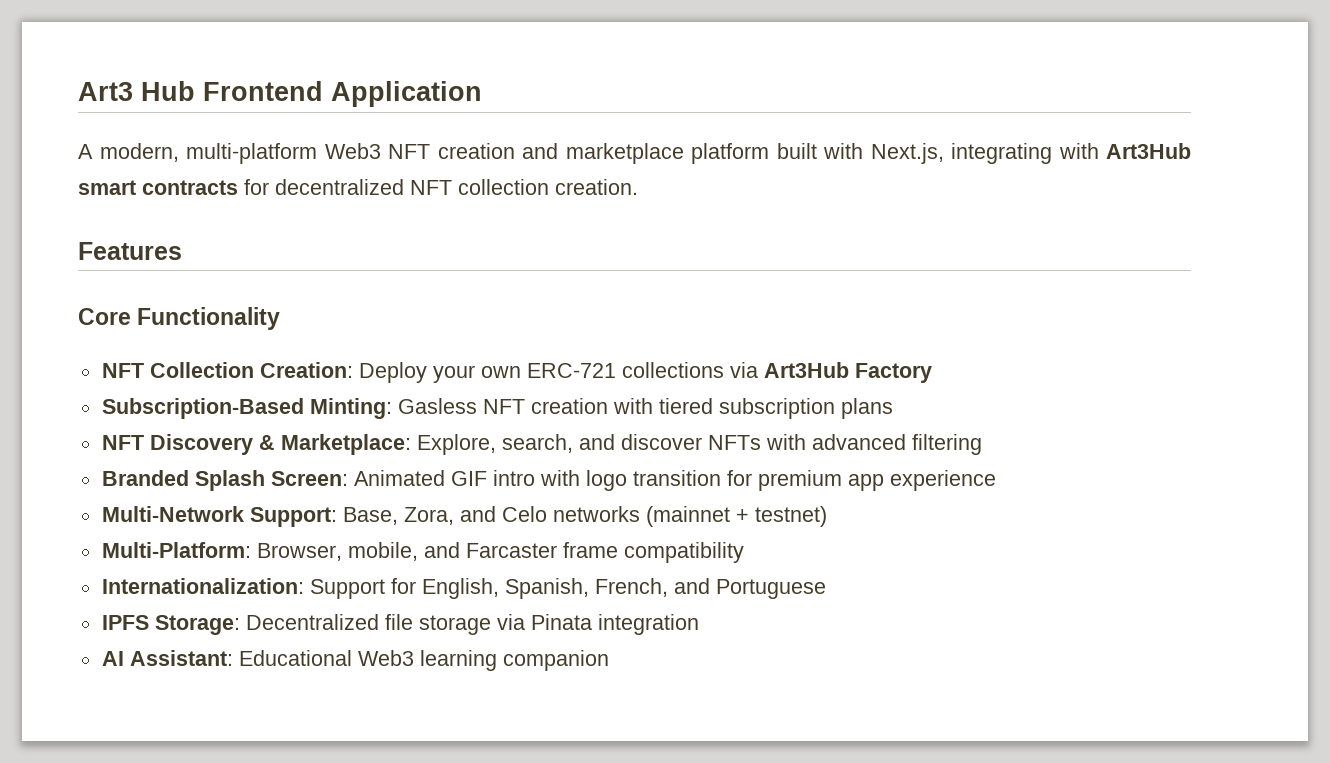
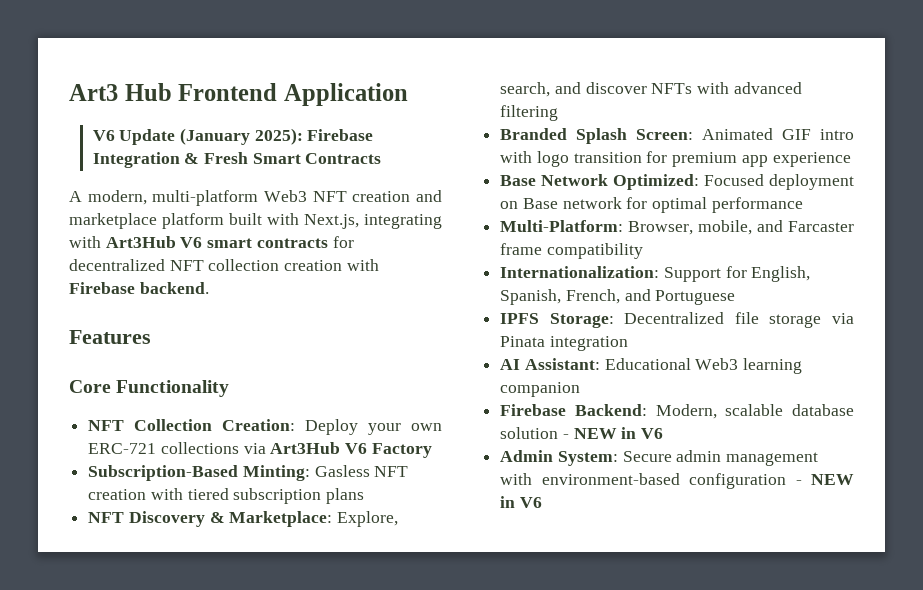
(482, 94) none -> [92,128,374,145] [92,152,382,168] // V6 Update (January 2025): Firebase Integration & Fresh Smart Contracts
(1191, 151) none -> [180,237,203,248] V6
[555,179,638,195] creation. -> [284,259,379,271] [69,282,209,294] creation with Firebase backend.
(849, 370) none -> [345,443,368,454] V6
[101,506,827,527] Multi-Network Support: Base, Zora, and Celo networks (mainnet + testnet) -> [500,174,854,190] [500,197,803,213] Base Network Optimized: Focused deployment on Base network for optimal performance
(609, 660) none -> [500,404,854,419] [500,427,664,439] [500,450,819,466] [500,473,854,489] [500,496,542,508] // Firebase Backend: Modern, scalable database solution - NEW in V6 // Admin System: Secure admin management with environment-based configuration - NEW in V6

